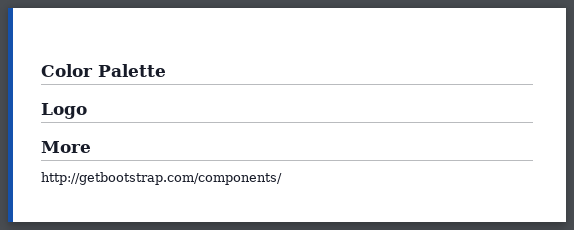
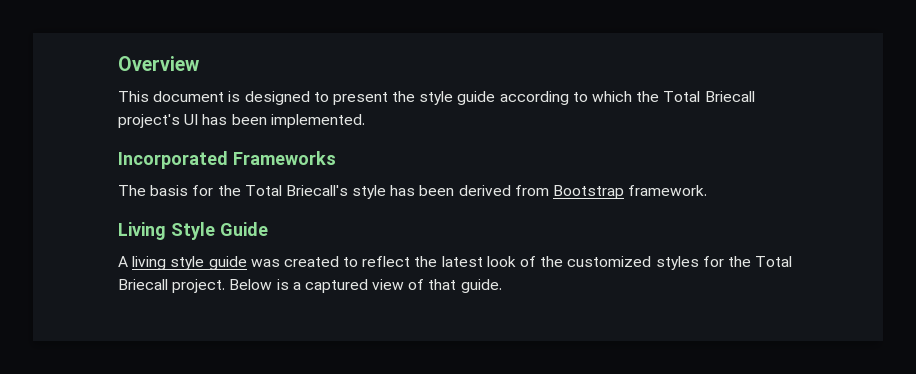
[41,64,166,77] [41,103,87,119] [41,141,91,153] [41,172,282,185] Color Palette // Logo // More // http://getbootstrap.com/components/ -> [118,56,199,71] [118,91,755,105] [118,114,365,128] [118,151,336,169] [118,185,708,199] [118,222,268,240] [118,256,793,270] [118,279,502,293] Overview // This document is designed to present the style guide according to which the Total Briecall project's UI has been implemented. // Incorporated Frameworks // The basis for the Total Briecall's style has been derived from Bootstrap framework. // Living Style Guide // A living style guide was created to reflect the latest look of the customized styles for the Total Briecall project. Below is a captured view of that guide.

